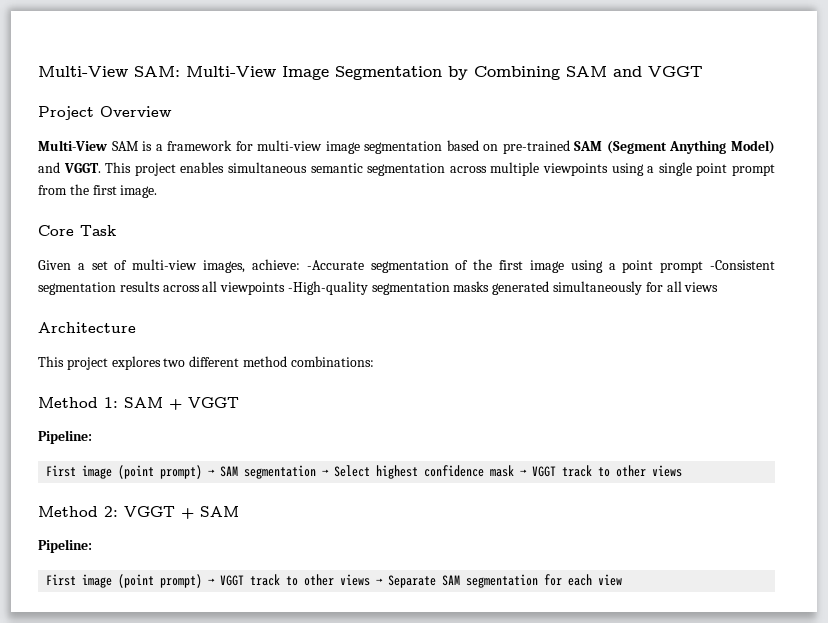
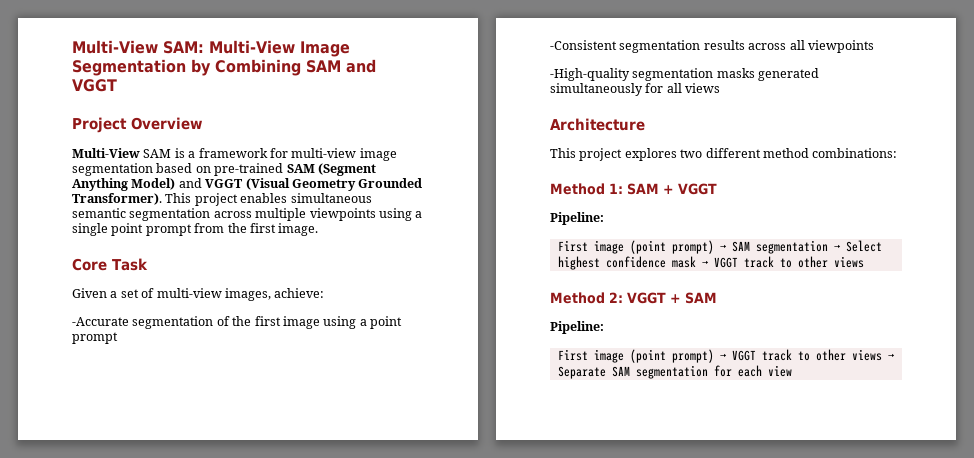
[63,163,101,173] VGGT. -> [205,178,423,191] [72,193,162,205] VGGT (Visual Geometry Grounded Transformer).
(300, 264) none -> (325, 293) //
(704, 267) none -> (118, 338) //
(286, 288) none -> (874, 46) //

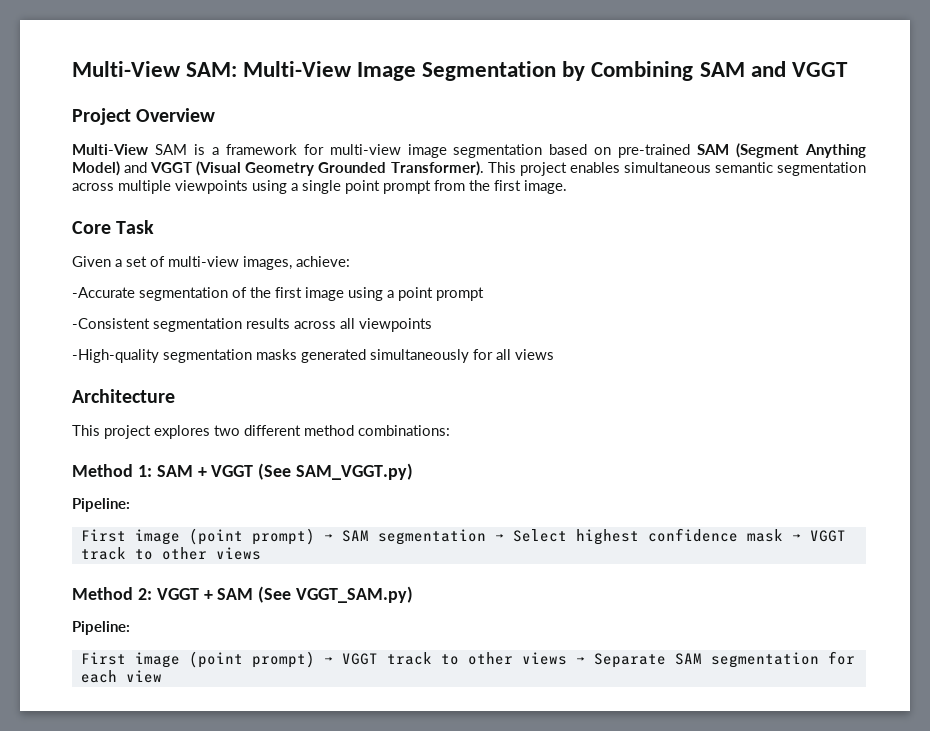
(717, 189) none -> [258,463,414,480] (See SAM_VGGT.py)
(717, 298) none -> [258,586,414,603] (See VGGT_SAM.py)

